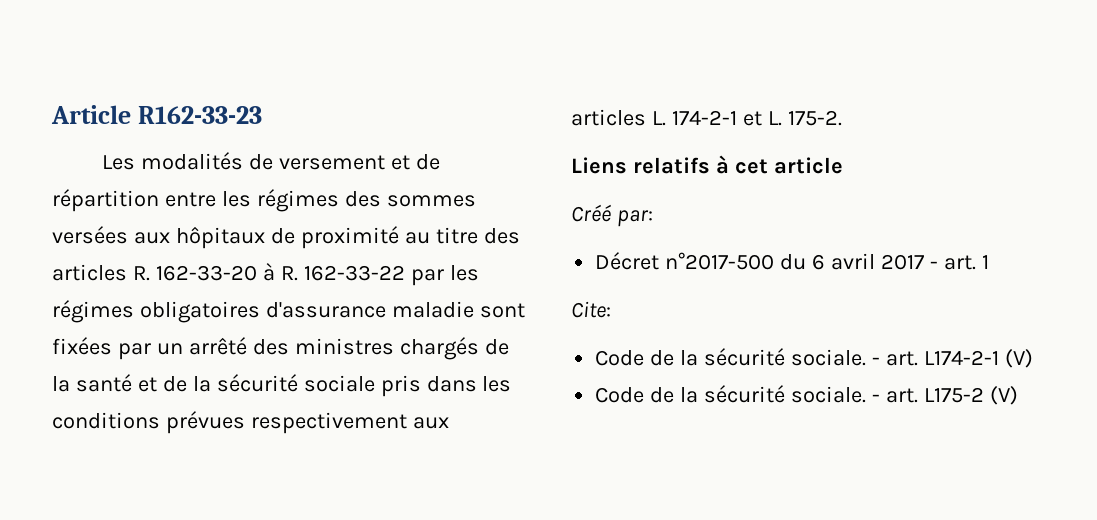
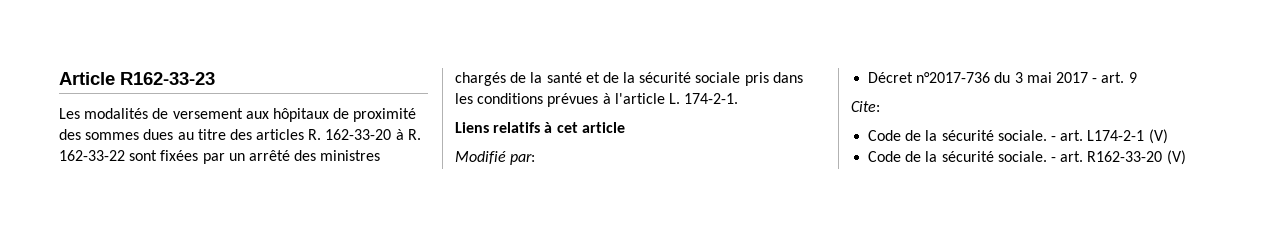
[391,154,441,170] [52,189,476,212] [52,226,128,244] et de répartition entre les régimes des sommes versées -> (243, 113) none
(399, 237) none -> [59,129,174,140] des sommes dues
[410,265,479,286] [52,300,474,323] par les régimes obligatoires d'assurance maladie -> (125, 155) none
[250,412,449,434] [571,109,842,126] respectivement aux articles L. 174-2-1 et L. 175-2. -> [602,93,739,104] à l'article L. 174-2-1.
[571,204,611,222] Créé -> [455,151,506,164] Modifié
[665,252,875,270] n°2017-500 du 6 avril -> [916,72,1052,83] n°2017-736 du 3 mai
[981,255,989,269] 1 -> [1128,72,1137,83] 9
[923,387,984,403] L175-2 -> [1087,151,1163,162] R162-33-20

